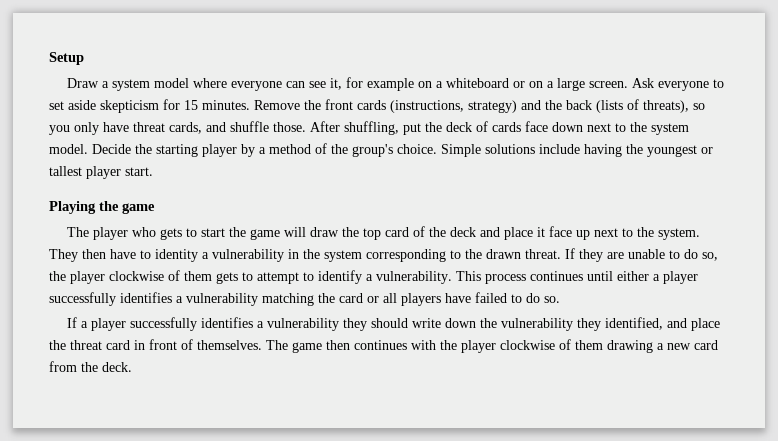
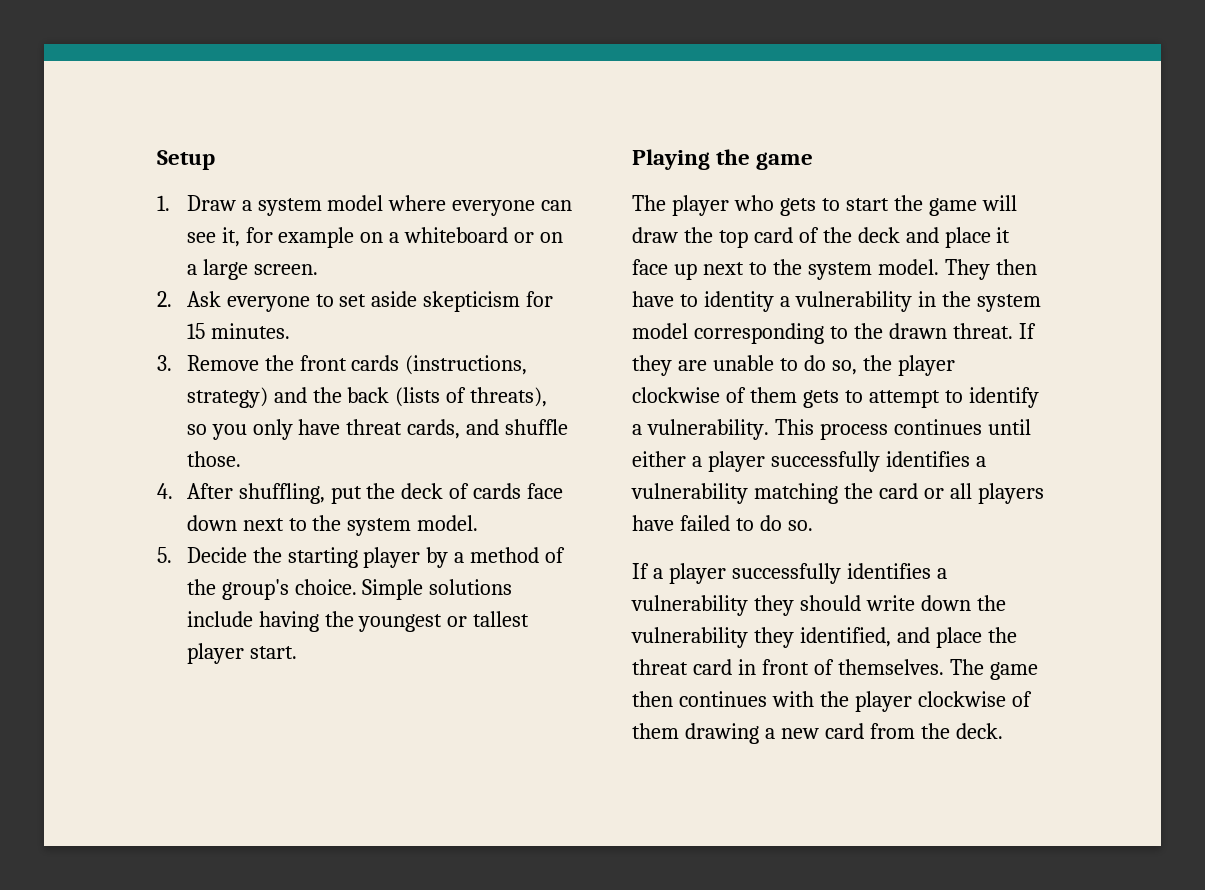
(84, 58) none -> [157,195,170,211] 1.
(629, 84) none -> [157,291,172,307] // 2.
(250, 105) none -> [157,355,172,371] // 3.
(306, 127) none -> [157,483,173,499] // 4.
(88, 149) none -> [157,547,172,563] // 5.
[658,228,701,240] system. -> [807,259,939,280] system model.
(362, 256) none -> [632,323,688,339] model

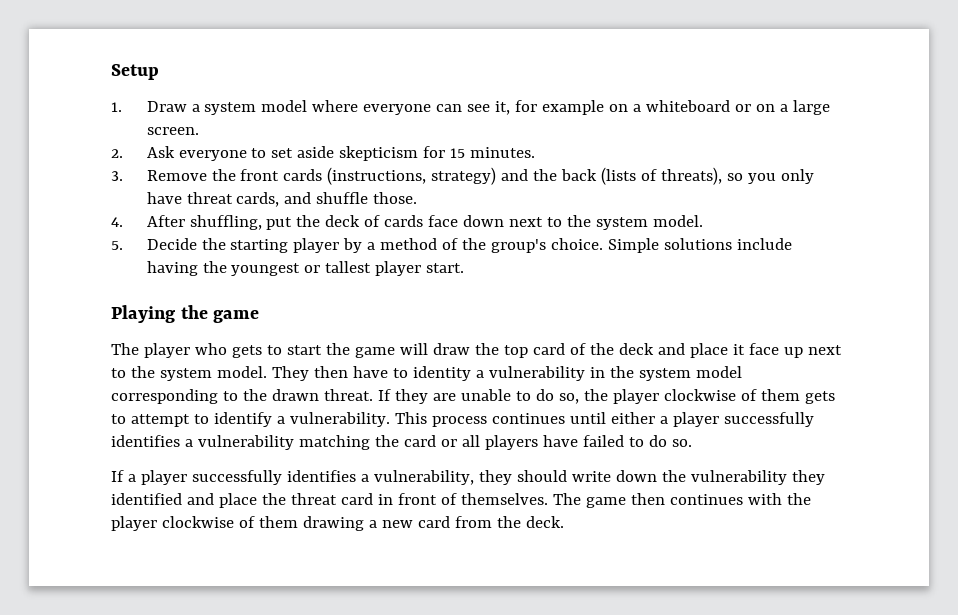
[631,595,748,616] vulnerability -> [373,470,474,485] vulnerability,
[799,627,891,647] identified, -> [111,493,182,505] identified

